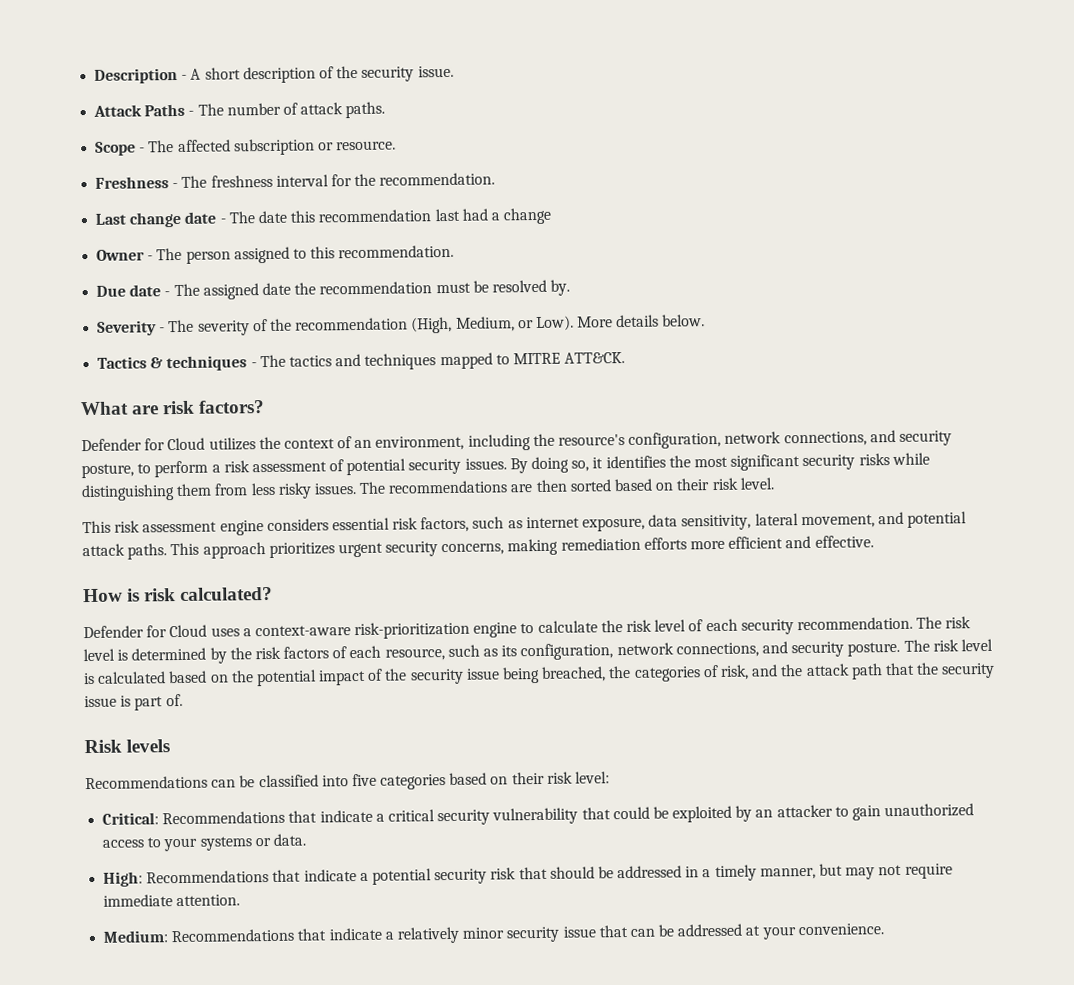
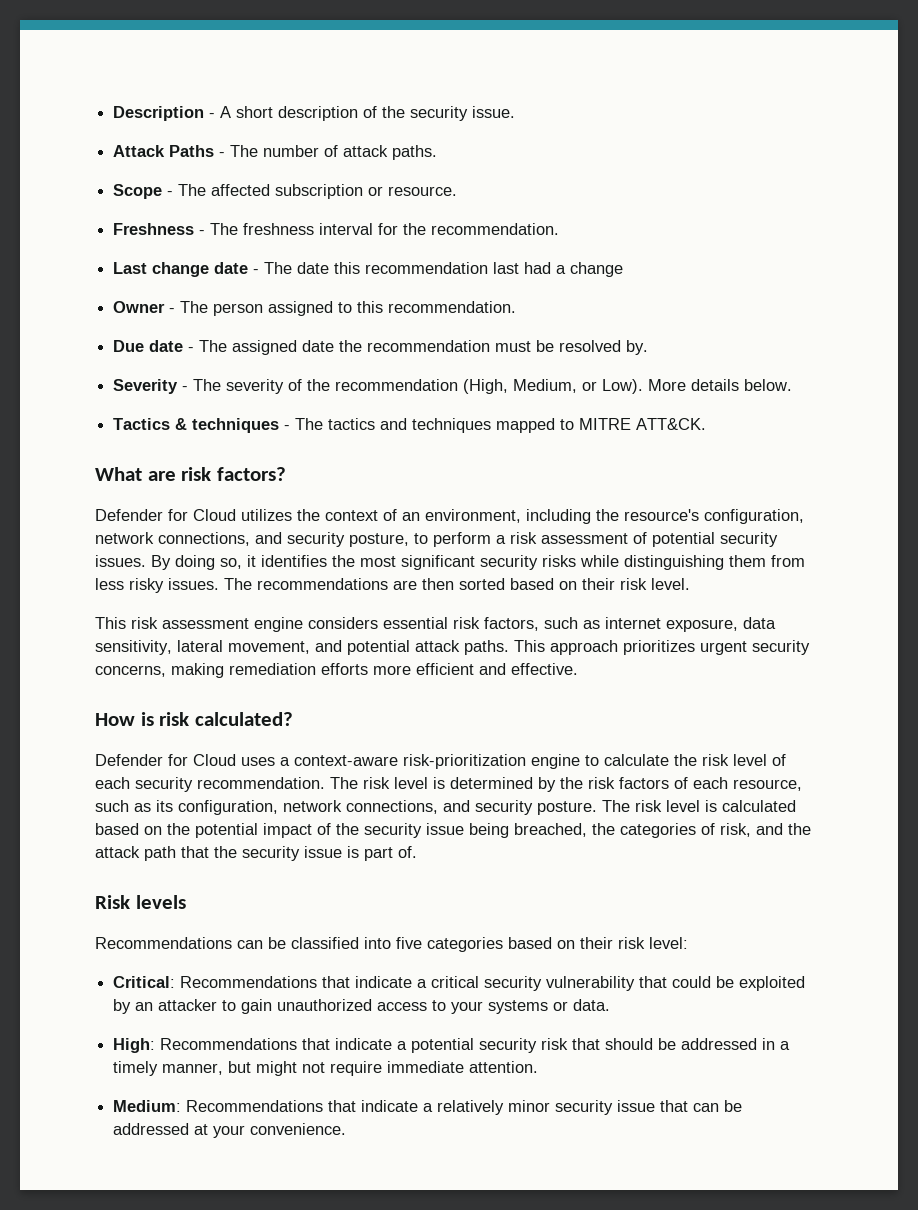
[845,867,876,880] may -> [256,1061,298,1076] might

